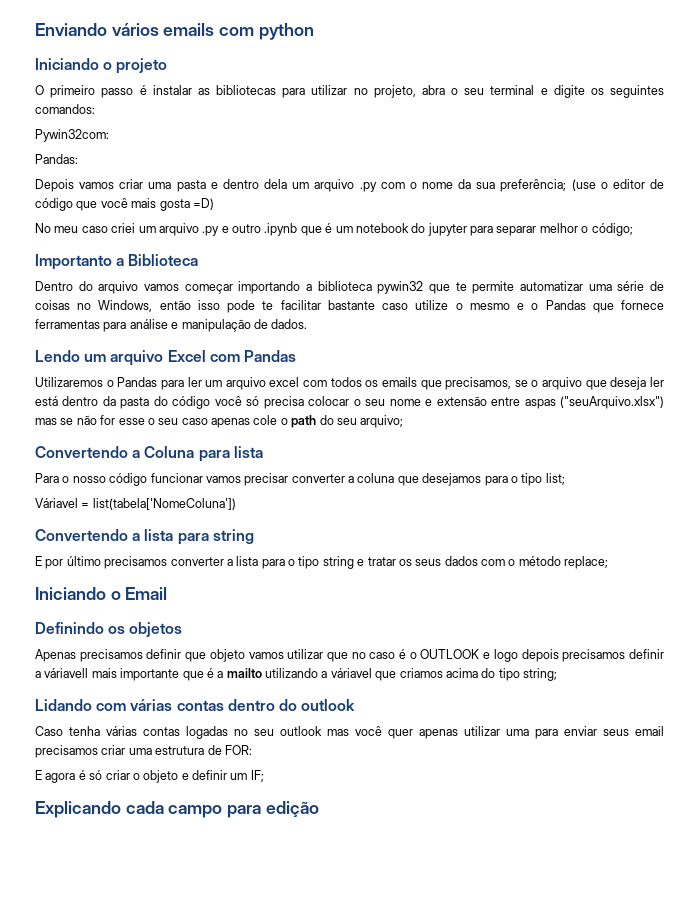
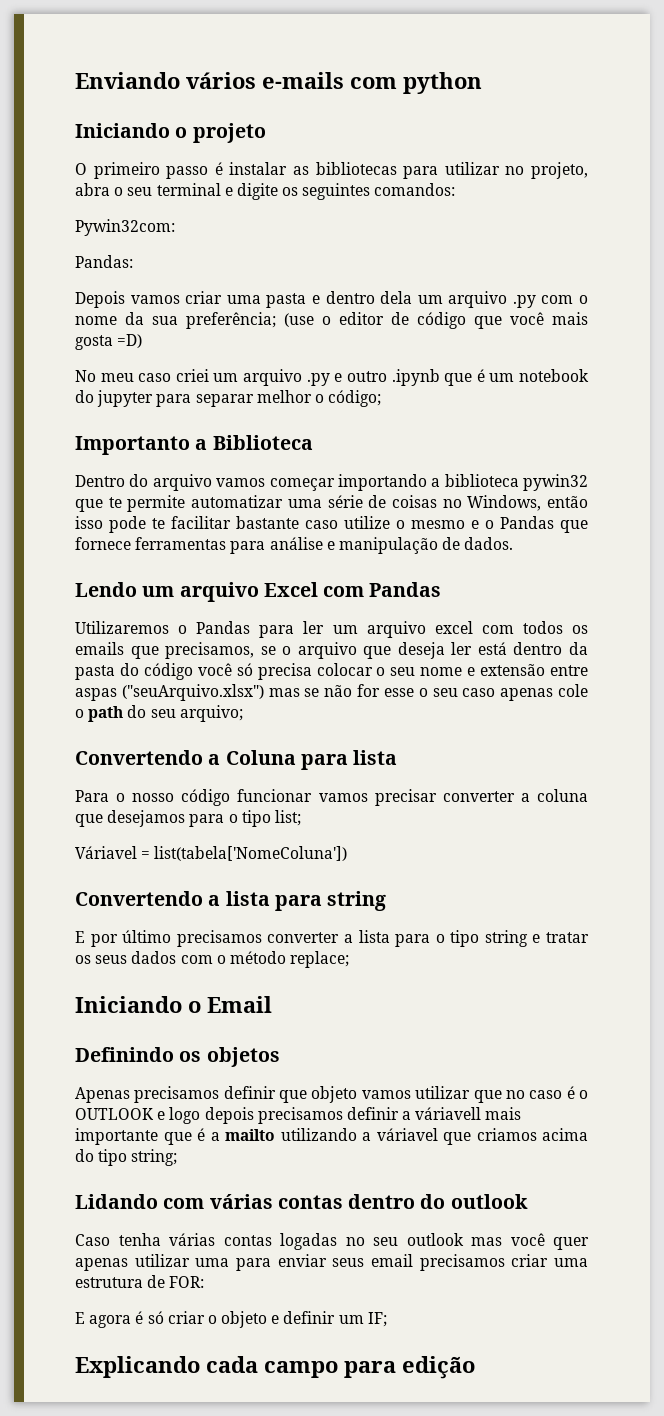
[163,23,215,36] emails -> [262,72,344,89] e-mails

